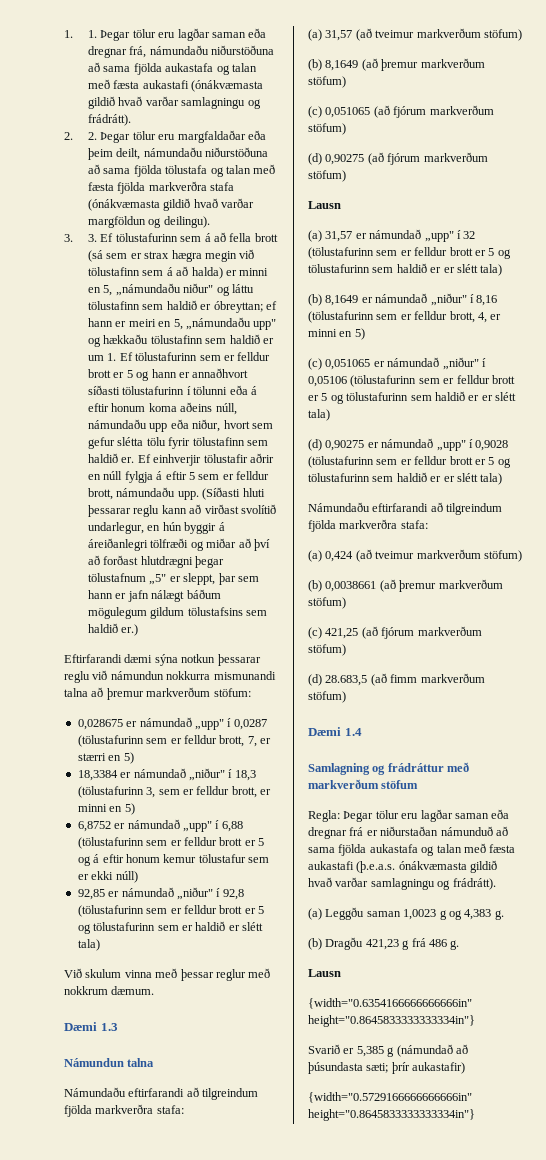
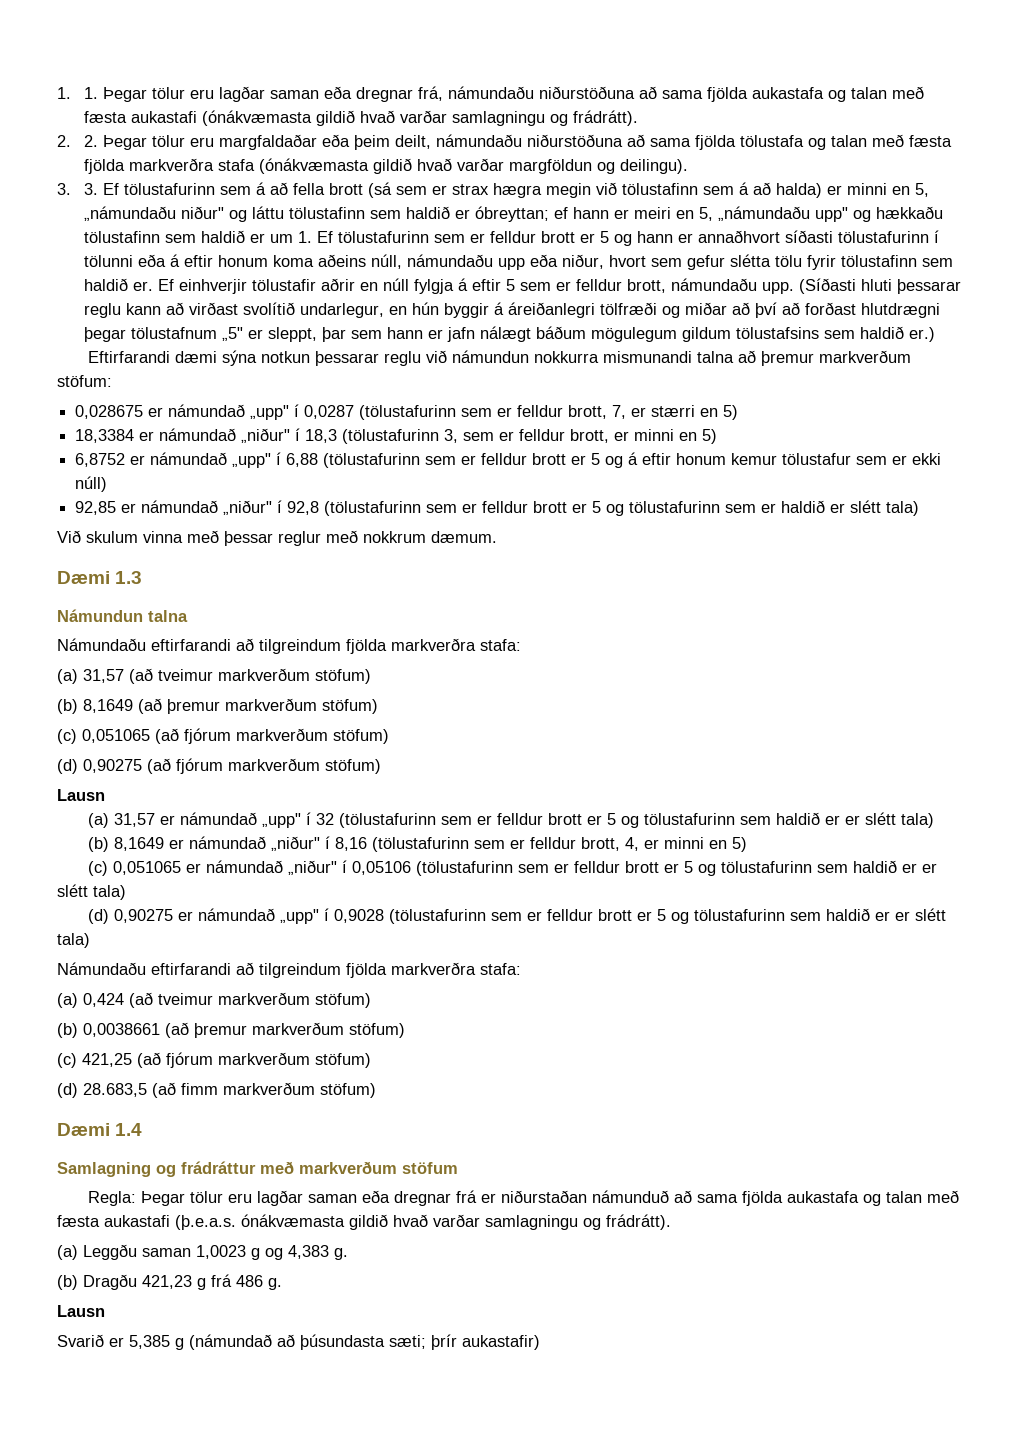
[308,998,472,1009] [308,1015,475,1027] // {width="0.6354166666666666in" height="0.8645833333333334in"} -> (105, 1311) none
[308,1092,472,1103] [308,1109,475,1121] // {width="0.5729166666666666in" height="0.8645833333333334in"} -> (540, 1342) none

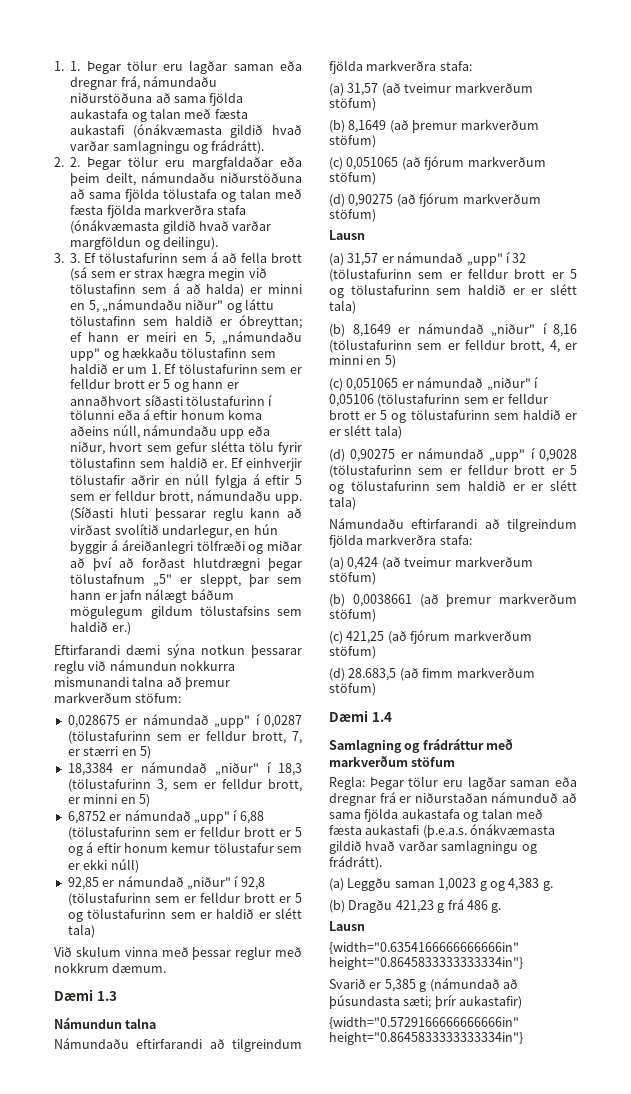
(105, 1311) none -> [329,942,519,954] [329,957,523,970] // {width="0.6354166666666666in" height="0.8645833333333334in"}
(540, 1342) none -> [329,1017,519,1029] [329,1032,523,1045] // {width="0.5729166666666666in" height="0.8645833333333334in"}

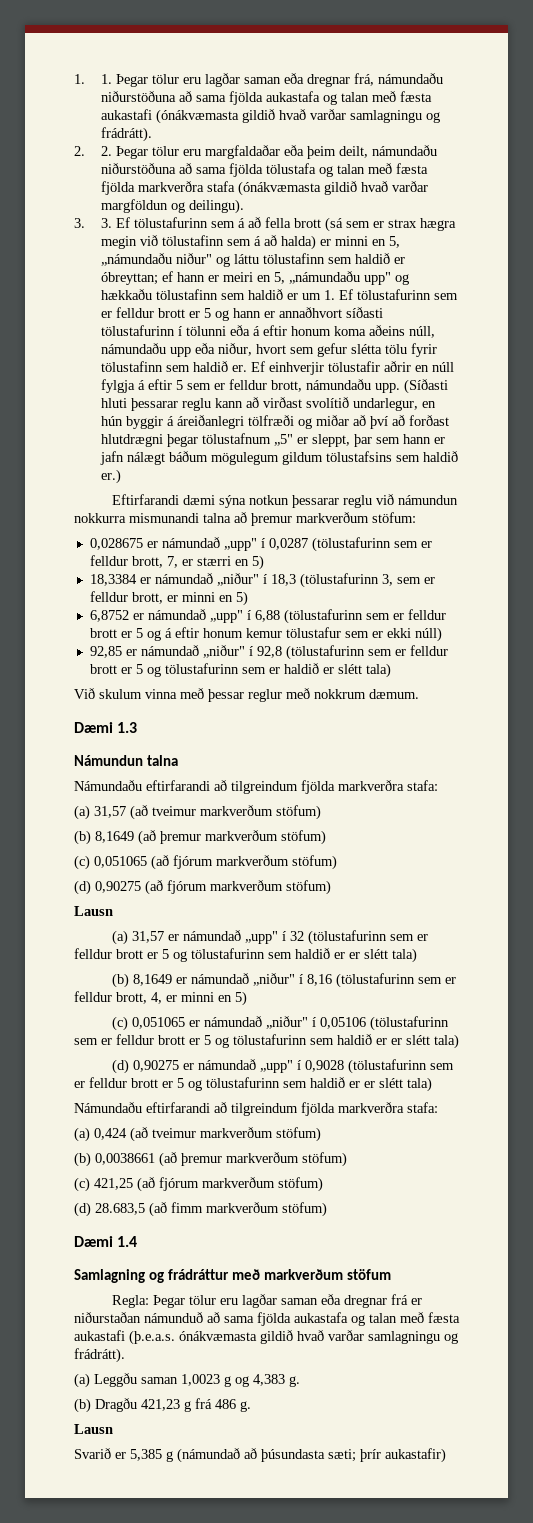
[329,942,519,954] [329,957,523,970] // {width="0.6354166666666666in" height="0.8645833333333334in"} -> (113, 1429) none
[329,1017,519,1029] [329,1032,523,1045] // {width="0.5729166666666666in" height="0.8645833333333334in"} -> (446, 1455) none

